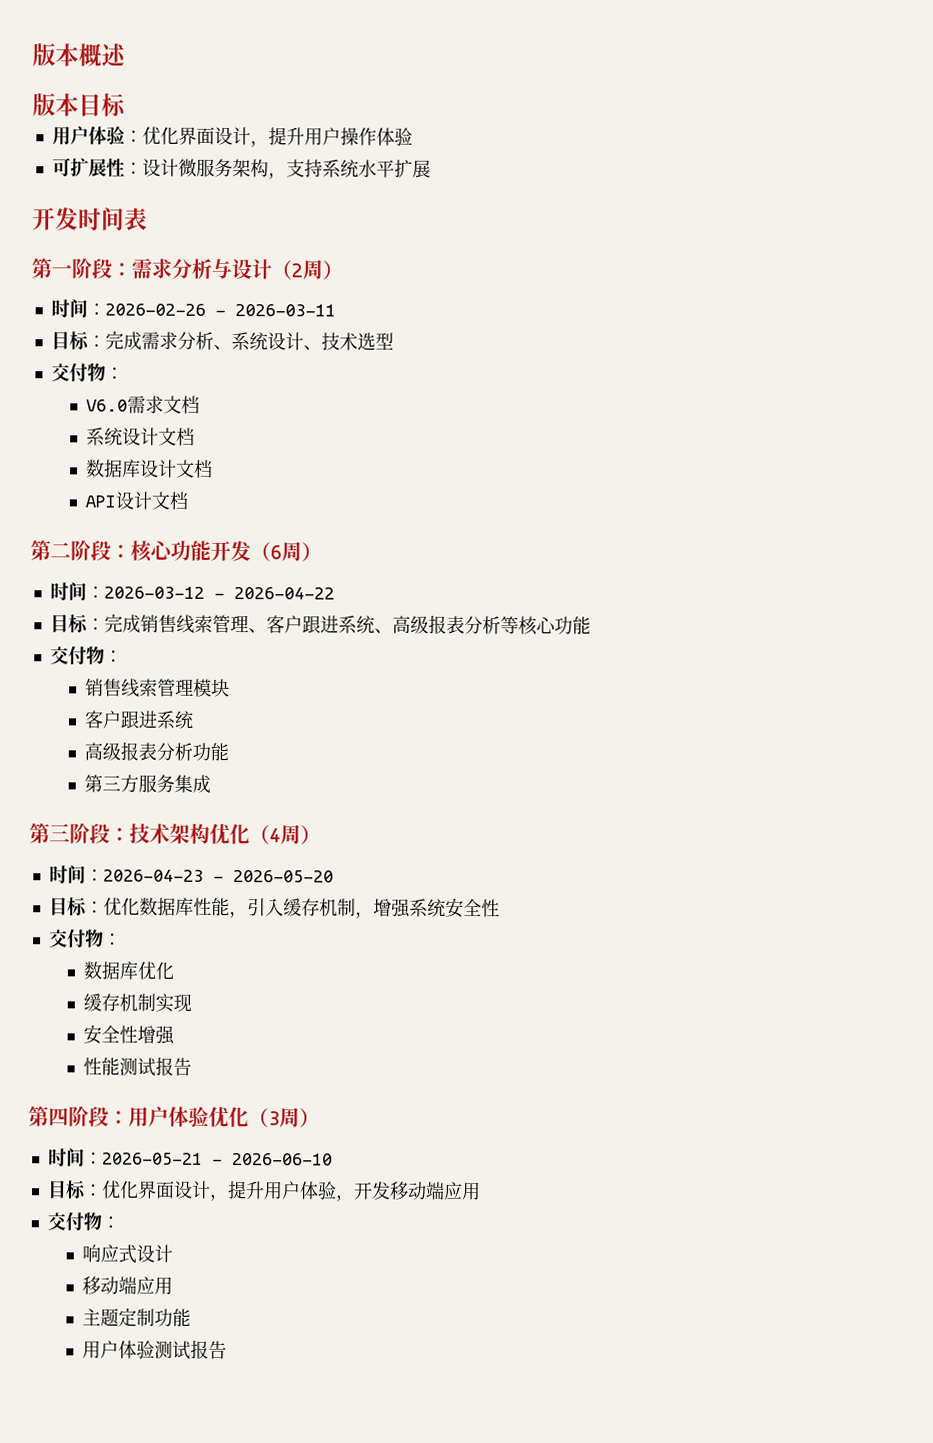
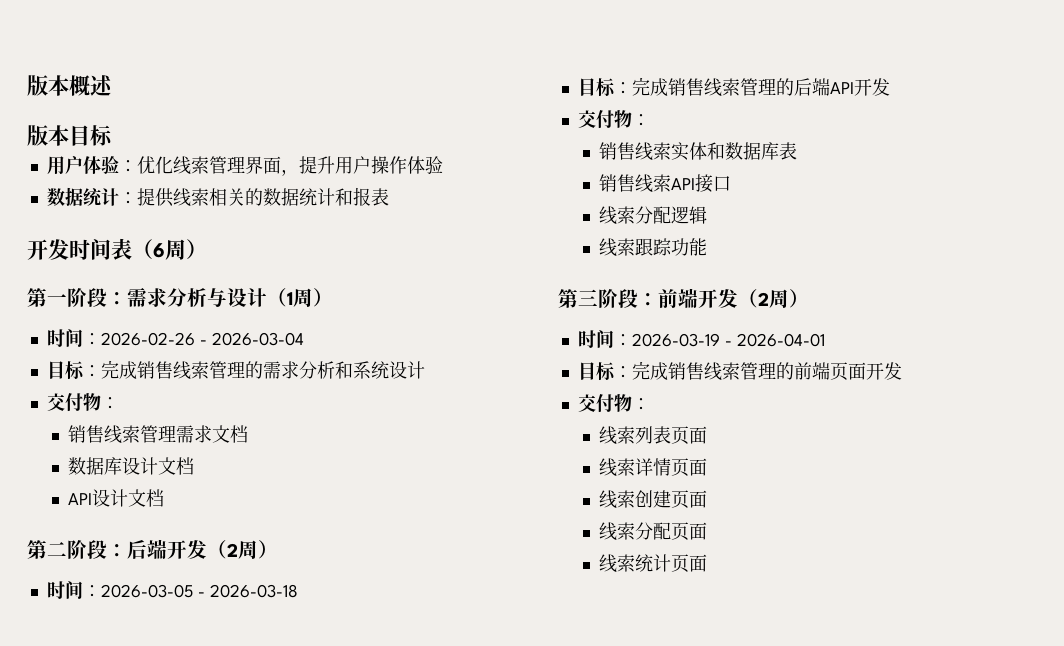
[177,126,251,146] 界面设计 -> [172,156,281,175] 线索管理界面
[51,157,431,180] 可扩展性：设计微服务架构，支持系统水平扩展 -> [46,187,389,207] 数据统计：提供线索相关的数据统计和报表
(148, 219) none -> [132,239,207,260] （6周）
[291,263,303,278] 2 -> [287,292,293,305] 1
[234,304,336,317] [50,330,394,351] [50,363,124,383] [85,399,128,412] 2026-03-11 // 目标：完成需求分析、系统设计、技术选型 // 交付物： // V6.0 -> [211,332,304,346] [46,360,425,380] [46,393,119,412] [68,425,177,444] 2026-03-04 // 目标：完成销售线索管理的需求分析和系统设计 // 交付物： // 销售线索管理
[85,427,195,446] // 系统设计文档 -> (249, 434) none
[130,540,322,562] [49,582,335,601] [49,613,591,636] [49,646,123,666] [84,678,230,698] [83,710,194,729] [83,741,229,762] [83,774,211,793] [29,823,321,845] [48,865,334,884] [48,897,500,919] [48,929,122,949] [82,961,174,980] [82,993,192,1013] [82,1024,175,1045] [82,1056,192,1077] [28,1106,320,1128] [47,1148,333,1167] [46,1180,481,1202] [46,1212,120,1232] [81,1244,173,1264] [81,1276,173,1295] [81,1307,191,1327] [81,1339,227,1360] 核心功能开发（6周） // 时间：2026-03-12 - 2026-04-22 // 目标：完成销售线索管理、客户跟进系统、高级报表分析等核心功能 // 交付物： // 销售线索管理模块 // 客户跟进系统 // 高级报表分析功能 // 第三方服务集成 // 第三阶段：技术架构优化（4周） // 时间：2026-04-23 - 2026-05-20 // 目标：优化数据库性能，引入缓存机制，增强系统安全性 // 交付物： // 数据库优化 // 缓存机制实现 // 安全性增强 // 性能测试报告 // 第四阶段：用户体验优化（3周） // 时间：2026-05-21 - 2026-06-10 // 目标：优化界面设计，提升用户体验，开发移动端应用 // 交付物： // 响应式设计 // 移动端应用 // 主题定制功能 // 用户体验测试报告 -> [127,539,278,559] [46,581,298,599] [577,77,890,97] [577,110,650,129] [599,142,798,161] [599,174,732,193] [599,206,708,225] [599,238,708,257] [558,288,809,308] [577,330,825,348] [577,361,902,381] [577,394,650,413] [599,426,708,445] [599,458,708,477] [599,490,708,509] [599,522,708,541] [599,554,708,573] 后端开发（2周） // 时间：2026-03-05 - 2026-03-18 // 目标：完成销售线索管理的后端API开发 // 交付物： // 销售线索实体和数据库表 // 销售线索API接口 // 线索分配逻辑 // 线索跟踪功能 // 第三阶段：前端开发（2周） // 时间：2026-03-19 - 2026-04-01 // 目标：完成销售线索管理的前端页面开发 // 交付物： // 线索列表页面 // 线索详情页面 // 线索创建页面 // 线索分配页面 // 线索统计页面

